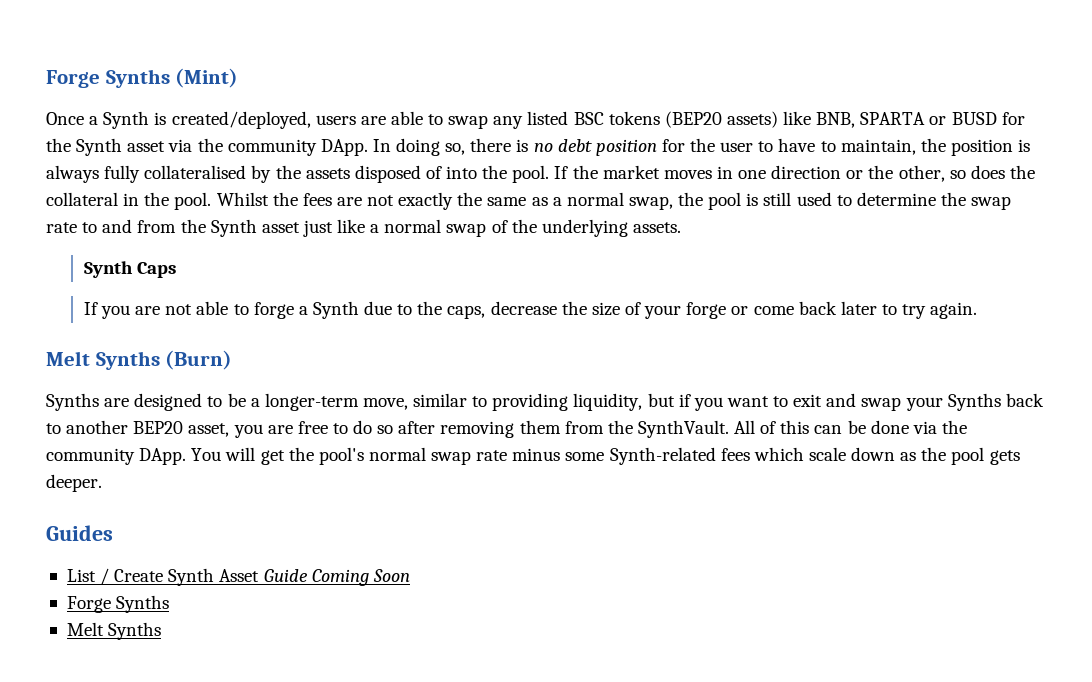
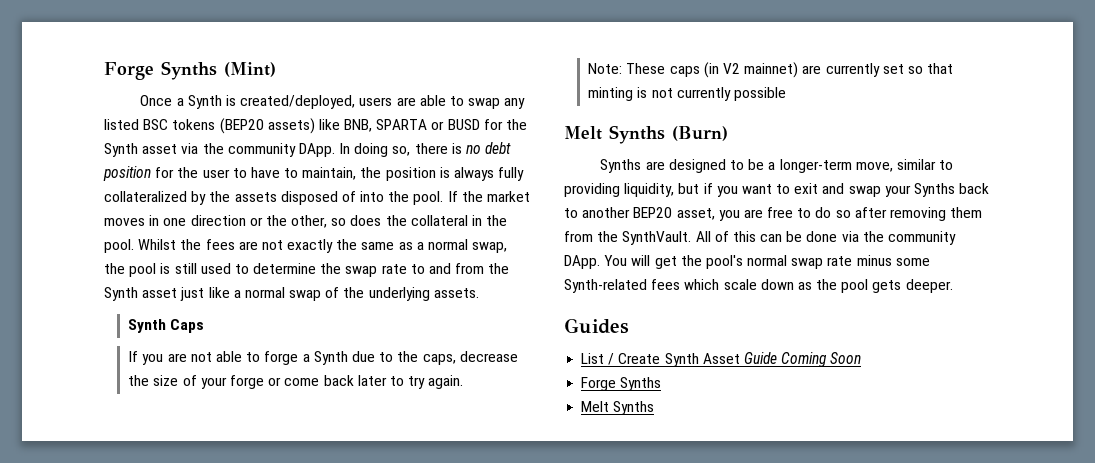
[144,165,247,179] collateralised -> [104,191,187,202] collateralized
(978, 310) none -> [588,62,954,78] [588,87,787,101] // Note: These caps (in V2 mainnet) are currently set so that minting is not currently possible

